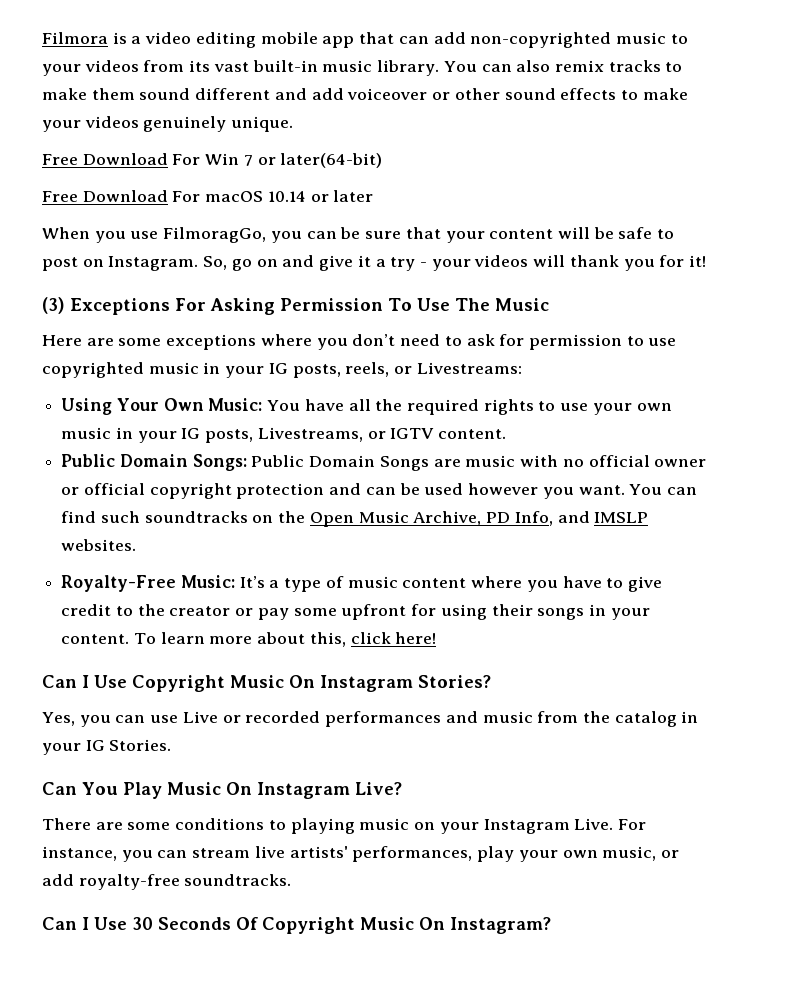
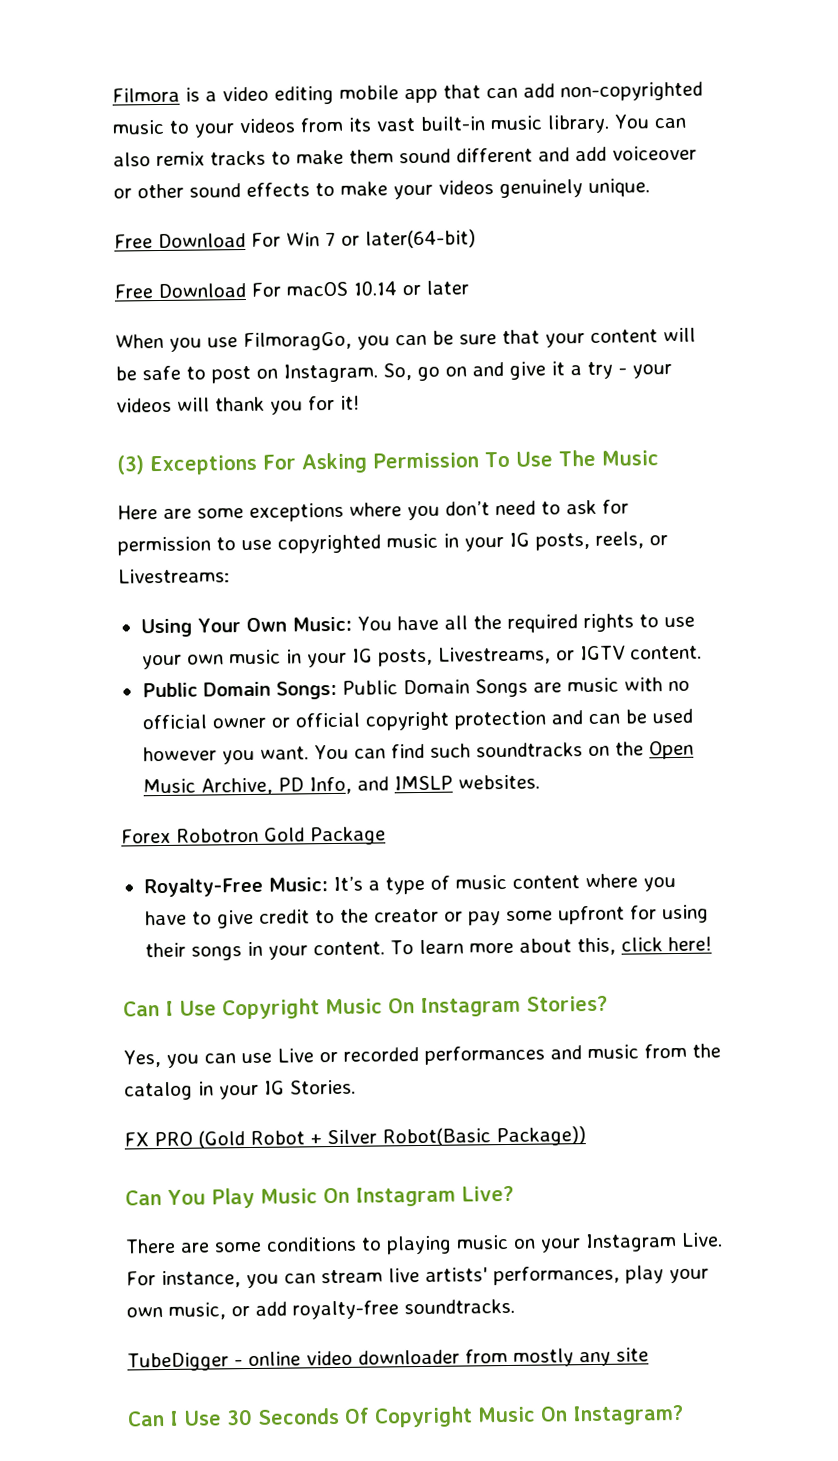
(137, 545) none -> [121,826,386,846] // Forex Robotron Gold Package
(172, 745) none -> [124,1126,586,1149] // FX PRO (Gold Robot + Silver Robot(Basic Package))
(292, 880) none -> [127,1347,649,1372] // TubeDigger - online video downloader from mostly any site

